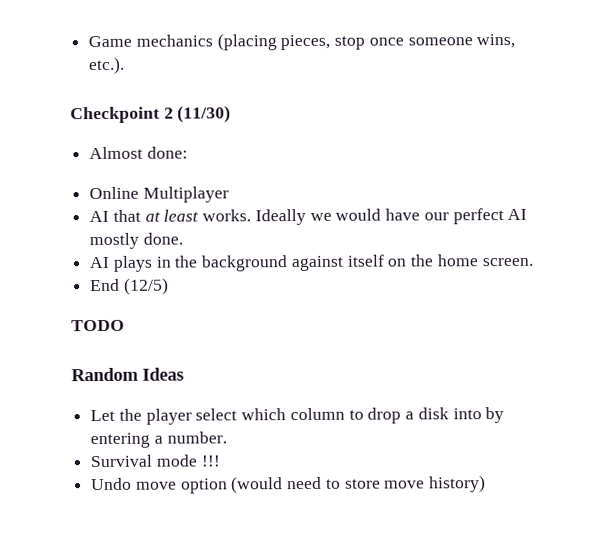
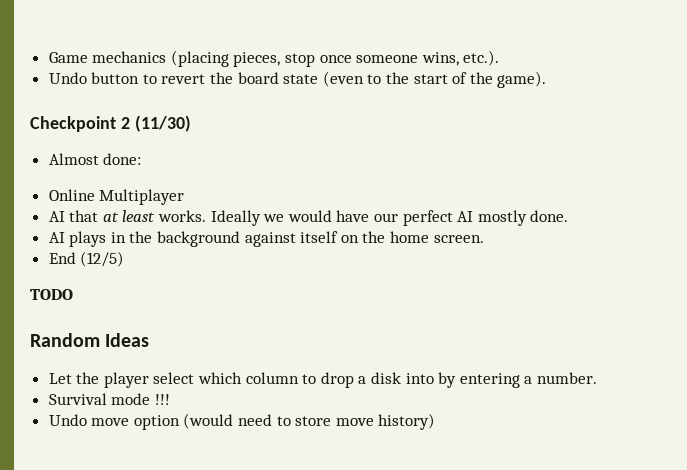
(126, 65) none -> [48,71,547,88] // Undo button to revert the board state (even to the start of the game).

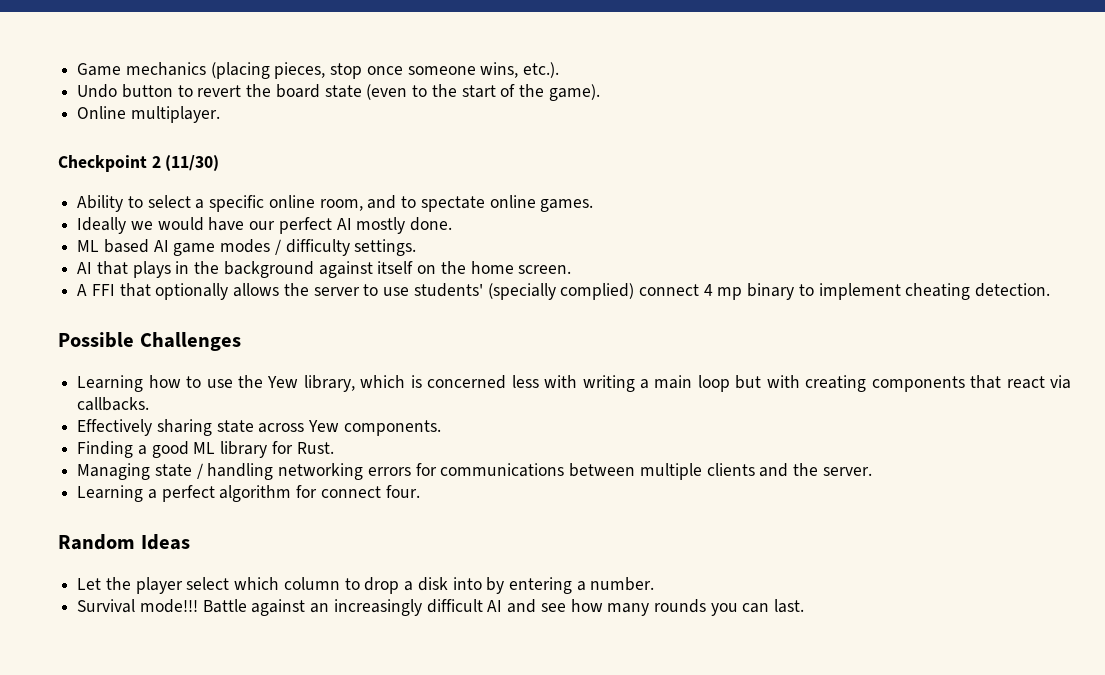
(547, 79) none -> [77,106,220,123] // Online multiplayer.
[48,153,142,165] [48,189,185,205] [48,210,207,222] Almost done: // Online Multiplayer // AI that at least works. -> [77,195,594,212] Ability to select a specific online room, and to spectate online games. //
[48,232,65,243] AI -> [77,239,417,256] [77,261,128,275] ML based AI game modes / difficulty settings. // AI that
[48,251,125,267] [30,289,73,300] End (12/5) // TODO -> [77,283,1051,300] [58,332,241,351] [77,375,1072,392] [77,397,150,411] [77,419,441,436] [77,441,334,458] [77,463,872,480] [77,485,420,502] A FFI that optionally allows the server to use students' (specially complied) connect 4 mp binary to implement cheating detection. // Possible Challenges // Learning how to use the Yew library, which is concerned less with writing a main loop but with creating components that react via callbacks. // Effectively sharing state across Yew components. // Finding a good ML library for Rust. // Managing state / handling networking errors for communications between multiple clients and the server. // Learning a perfect algorithm for connect four.
[111,393,170,405] [48,413,436,430] mode !!! // Undo move option (would need to store move history) -> [139,599,805,616] mode!!! Battle against an increasingly difficult AI and see how many rounds you can last.

